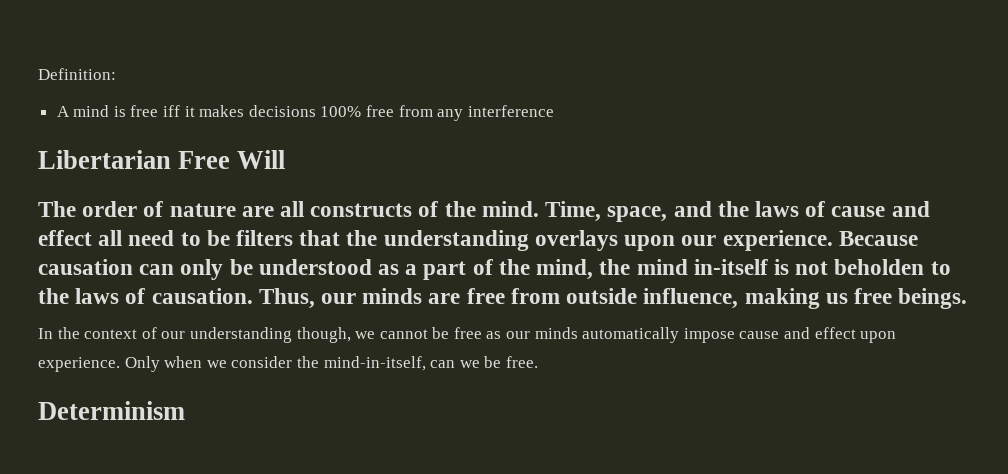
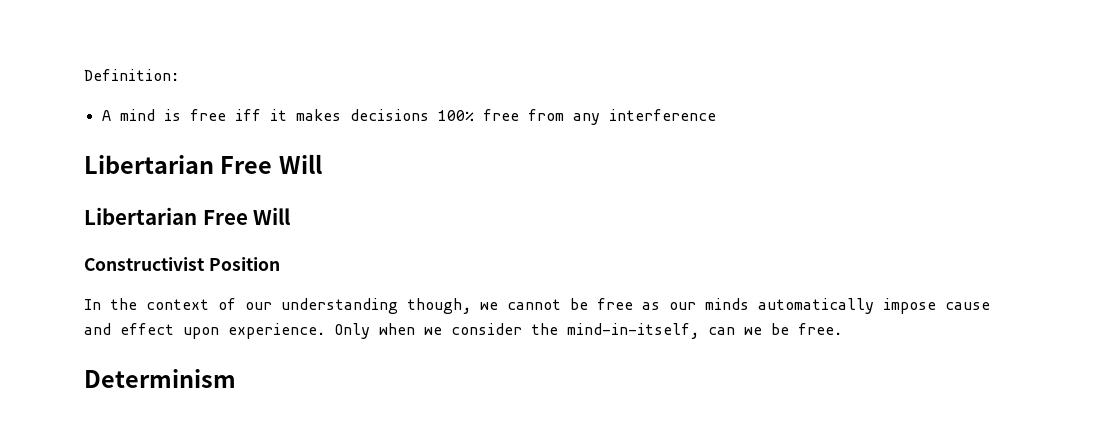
[38,201,930,222] [38,230,918,251] [38,259,951,280] [38,288,968,309] The order of nature are all constructs of the mind. Time, space, and the laws of cause and effect all need to be filters that the understanding overlays upon our experience. Because causation can only be understood as a part of the mind, the mind in-itself is not beholden to the laws of causation. Thus, our minds are free from outside influence, making us free beings. -> [84,207,291,225] [84,257,280,271] Libertarian Free Will // Constructivist Position

